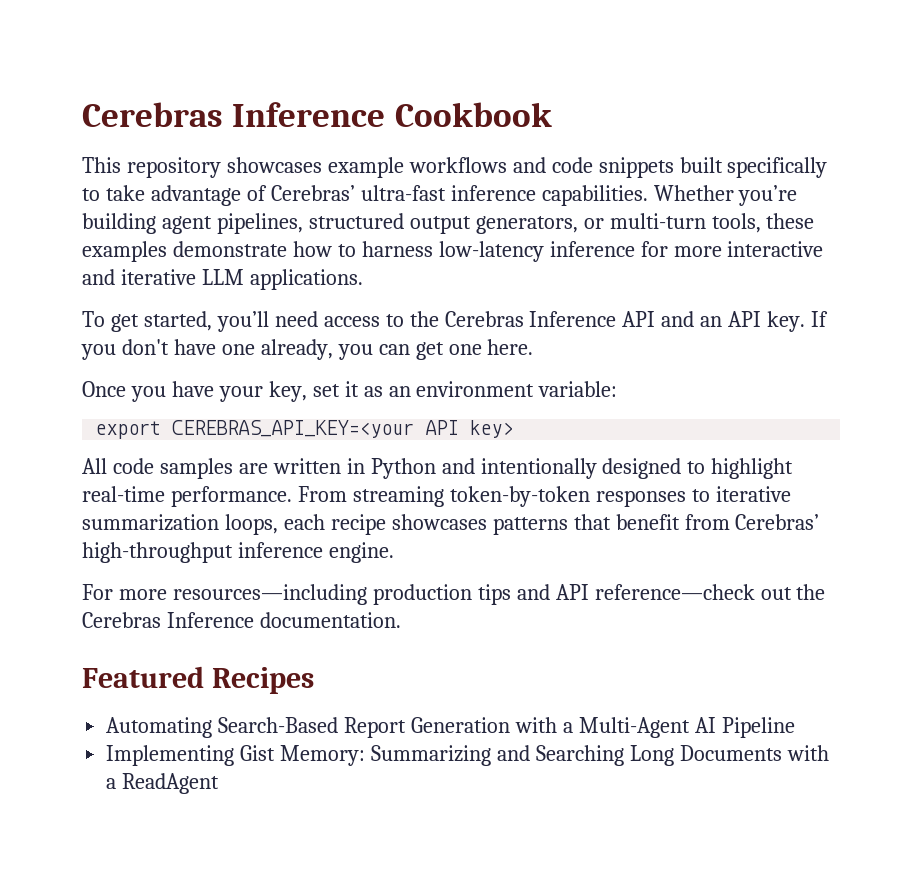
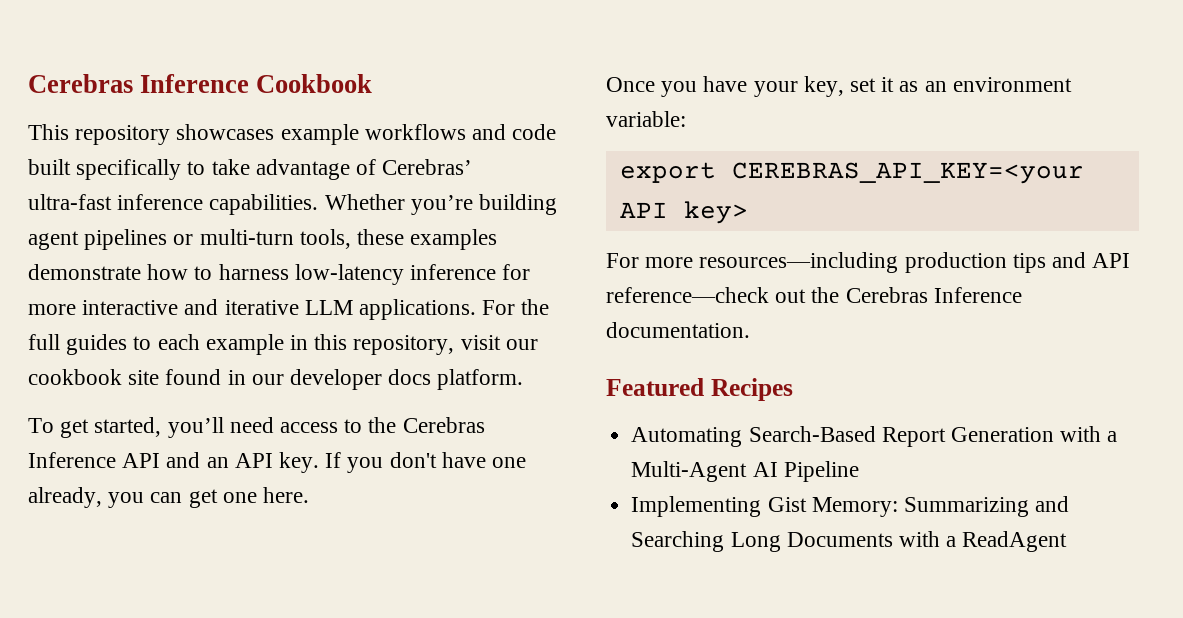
[598,157,674,178] snippets -> (557, 132) none
[216,213,578,234] pipelines, structured output generators, -> [84,229,168,250] pipelines
(363, 279) none -> [482,299,550,315] [28,334,538,355] [28,369,524,390] For the full guides to each example in this repository, visit our cookbook site found in our developer docs platform.
[82,458,794,479] [82,486,791,507] [82,514,820,535] [82,542,394,563] // All code samples are written in Python and intentionally designed to highlight real-time performance. From streaming token-by-token responses to iterative summarization loops, each recipe showcases patterns that benefit from Cerebras’ high-throughput inference engine. -> (748, 212) none

